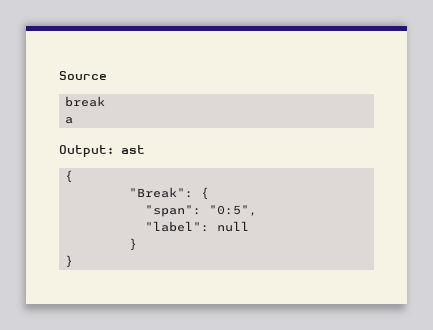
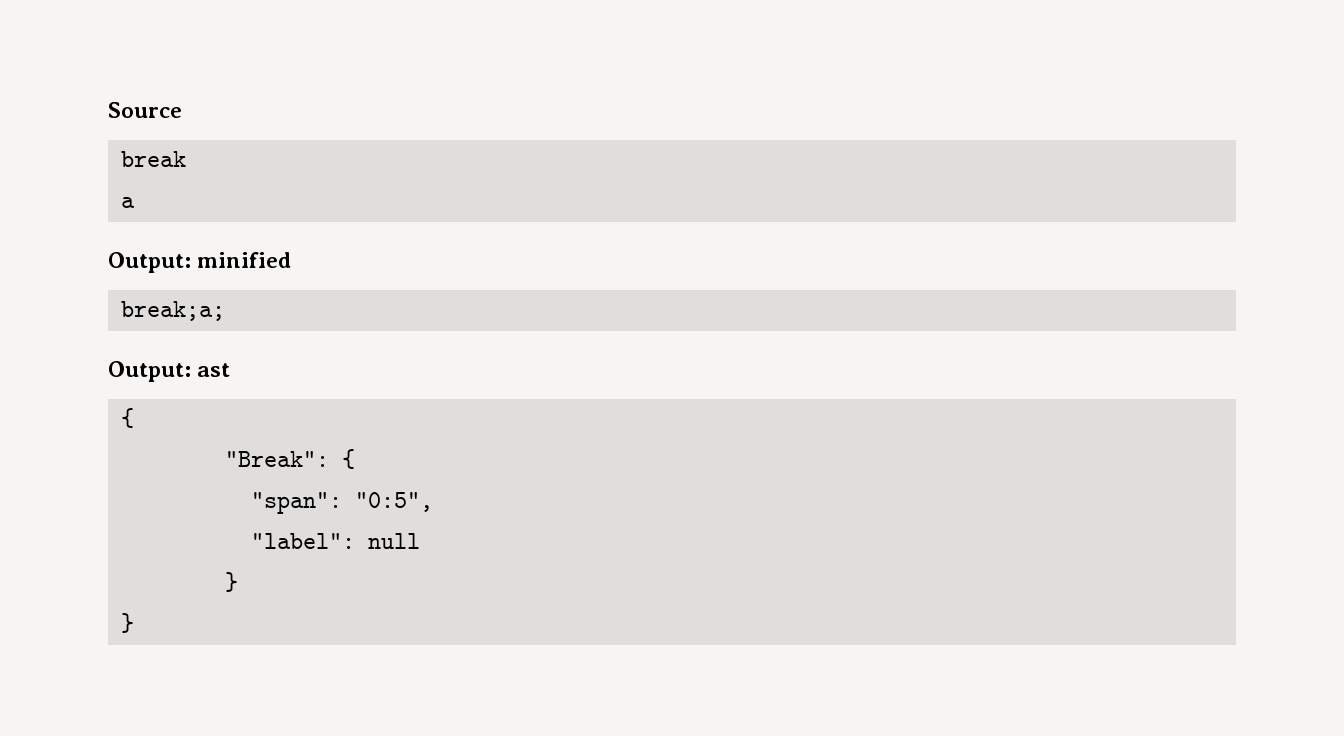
(74, 120) none -> [108,252,292,273] [120,301,225,321] // Output: minified // break;a;

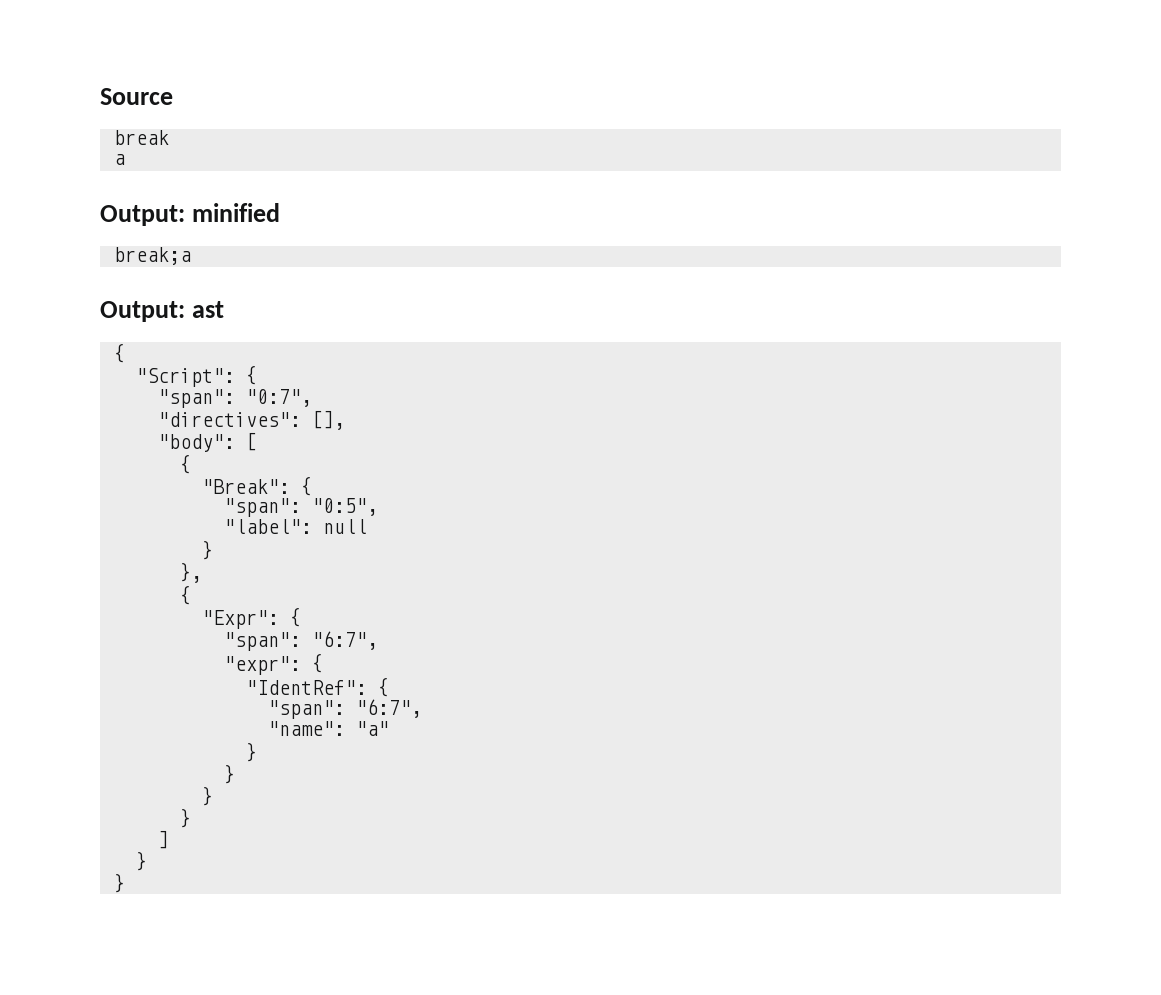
[120,301,225,321] break;a; -> [113,247,191,265] break;a
(134, 418) none -> [135,365,257,387] [157,389,312,408] [157,410,345,430] [157,432,257,452] [179,454,191,474] // "Script": { // "span": "0:7", // "directives": [], // "body": [ // {
(238, 582) none -> [179,562,202,583] [179,585,191,605] [201,607,301,629] [223,631,378,651] [223,653,323,675] [245,677,389,697] [267,699,422,719] [267,721,389,736] [245,742,257,762] [223,764,235,784] [201,786,213,806] [179,808,191,828] [157,830,169,849] [135,851,147,871] // }, // { // "Expr": { // "span": "6:7", // "expr": { // "IdentRef": { // "span": "6:7", // "name": "a" // } // } // } // } // ] // }

